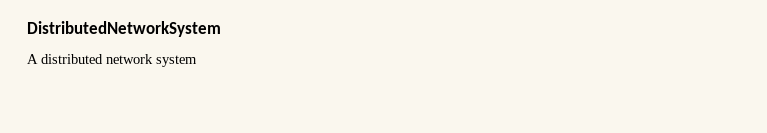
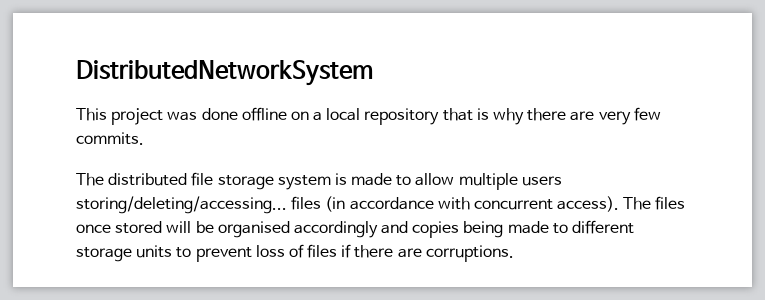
[27,54,197,67] A distributed network system -> [76,107,661,125] [76,132,144,145] [76,172,562,190] [76,196,686,214] [76,220,635,238] [76,244,514,262] This project was done offline on a local repository that is why there are very few commits. // The distributed file storage system is made to allow multiple users storing/deleting/accessing... files (in accordance with concurrent access). The files once stored will be organised accordingly and copies being made to different storage units to prevent loss of files if there are corruptions.

